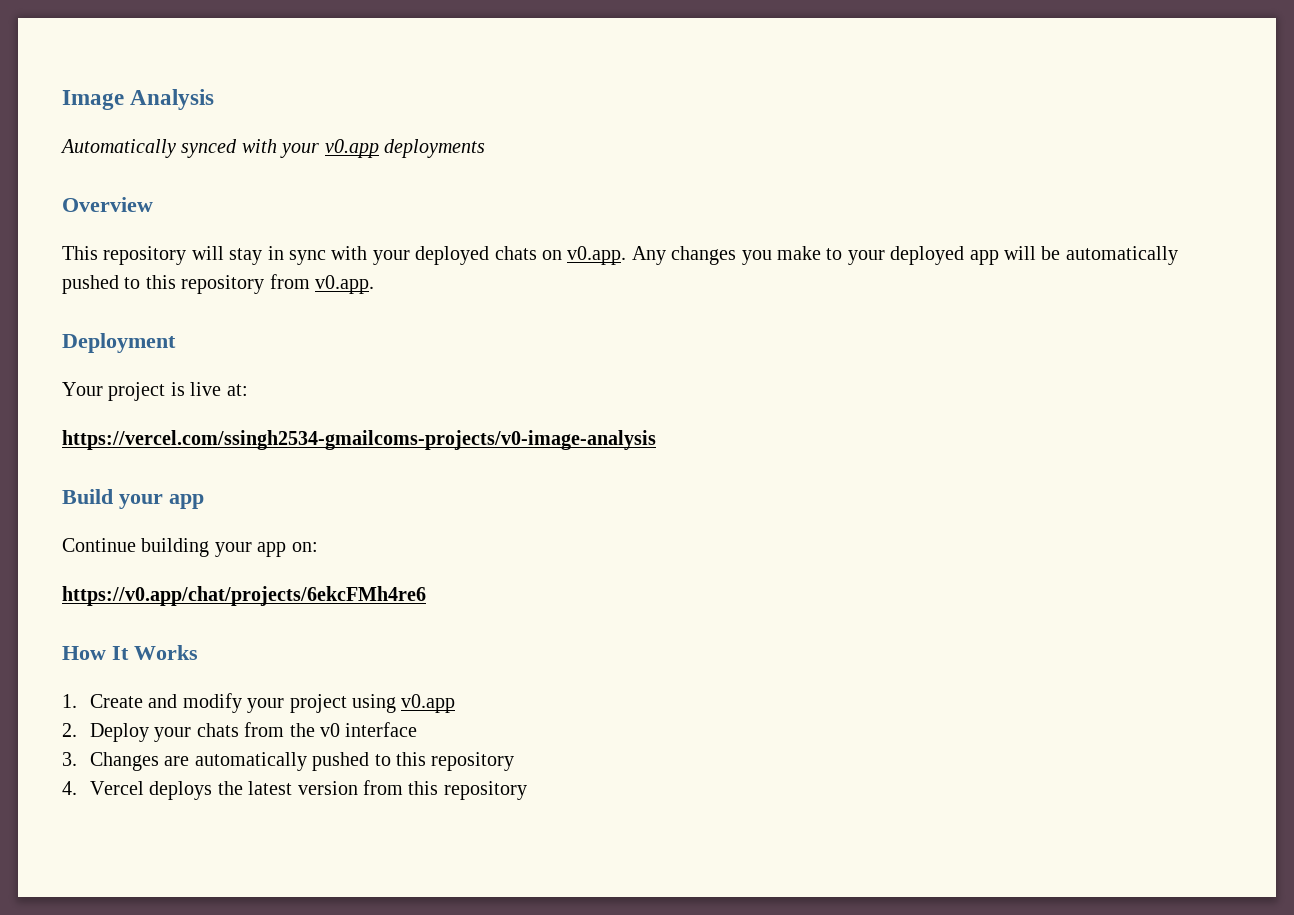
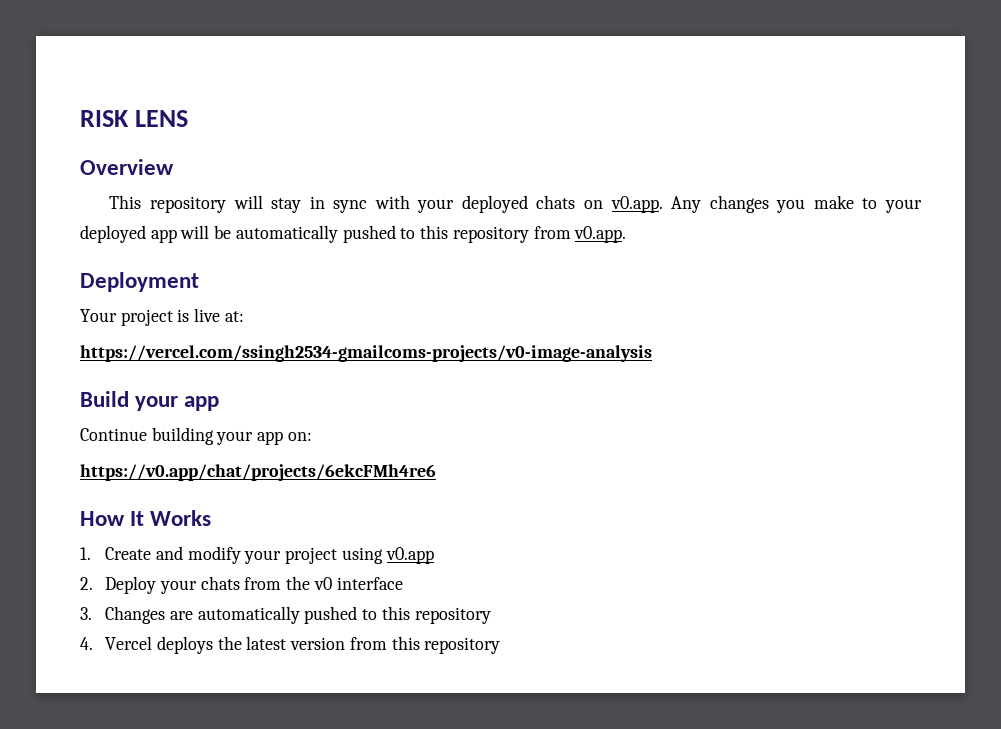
[62,89,215,110] [60,139,485,158] Image Analysis // Automatically synced with your v0.app deployments -> [80,110,188,127] RISK LENS

